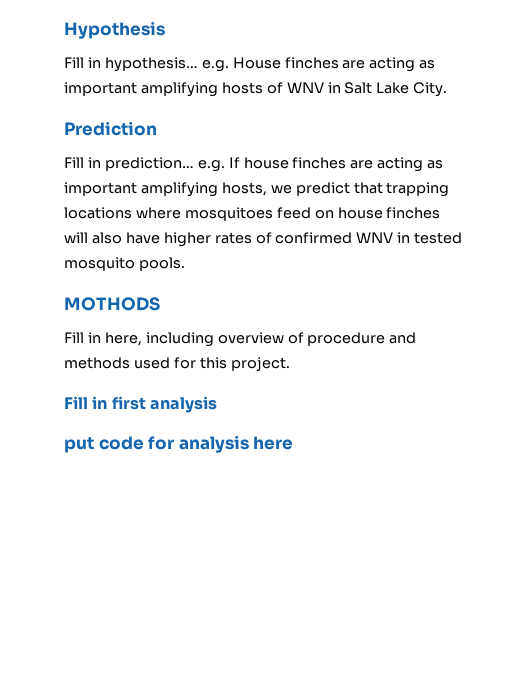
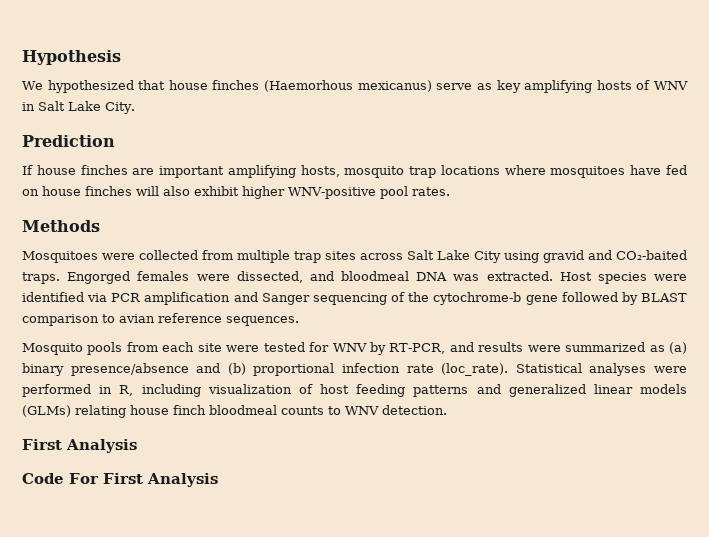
[64,57,436,72] [64,82,137,96] Fill in hypothesis… e.g. House finches are acting as important -> [22,80,521,93] We hypothesized that house finches (Haemorhous mexicanus) serve as key
[64,157,225,172] Fill in prediction… e.g. -> (115, 141) none
[377,157,444,172] acting as -> (155, 171) none
[270,182,450,197] we predict that trapping -> [344,166,437,178] mosquito trap
[276,207,311,219] feed -> [630,165,687,175] have fed
[125,232,463,247] [64,257,185,271] [64,297,160,311] [64,332,417,347] [64,357,290,371] [64,396,217,413] [64,435,294,453] have higher rates of confirmed WNV in tested mosquito pools. // MOTHODS // Fill in here, including overview of procedure and methods used for this project. // Fill in first analysis // put code for analysis here -> [194,186,450,199] [22,220,100,232] [22,250,687,263] [22,271,687,284] [22,292,687,305] [22,313,299,326] [22,342,687,355] [22,363,688,376] [22,384,687,397] [22,405,447,418] [22,439,137,453] [22,473,218,487] exhibit higher WNV-positive pool rates. // Methods // Mosquitoes were collected from multiple trap sites across Salt Lake City using gravid and CO₂-baited traps. Engorged females were dissected, and bloodmeal DNA was extracted. Host species were identified via PCR amplification and Sanger sequencing of the cytochrome-b gene followed by BLAST comparison to avian reference sequences. // Mosquito pools from each site were tested for WNV by RT-PCR, and results were summarized as (a) binary presence/absence and (b) proportional infection rate (loc_rate). Statistical analyses were performed in R, including visualization of host feeding patterns and generalized linear models (GLMs) relating house finch bloodmeal counts to WNV detection. // First Analysis // Code For First Analysis

